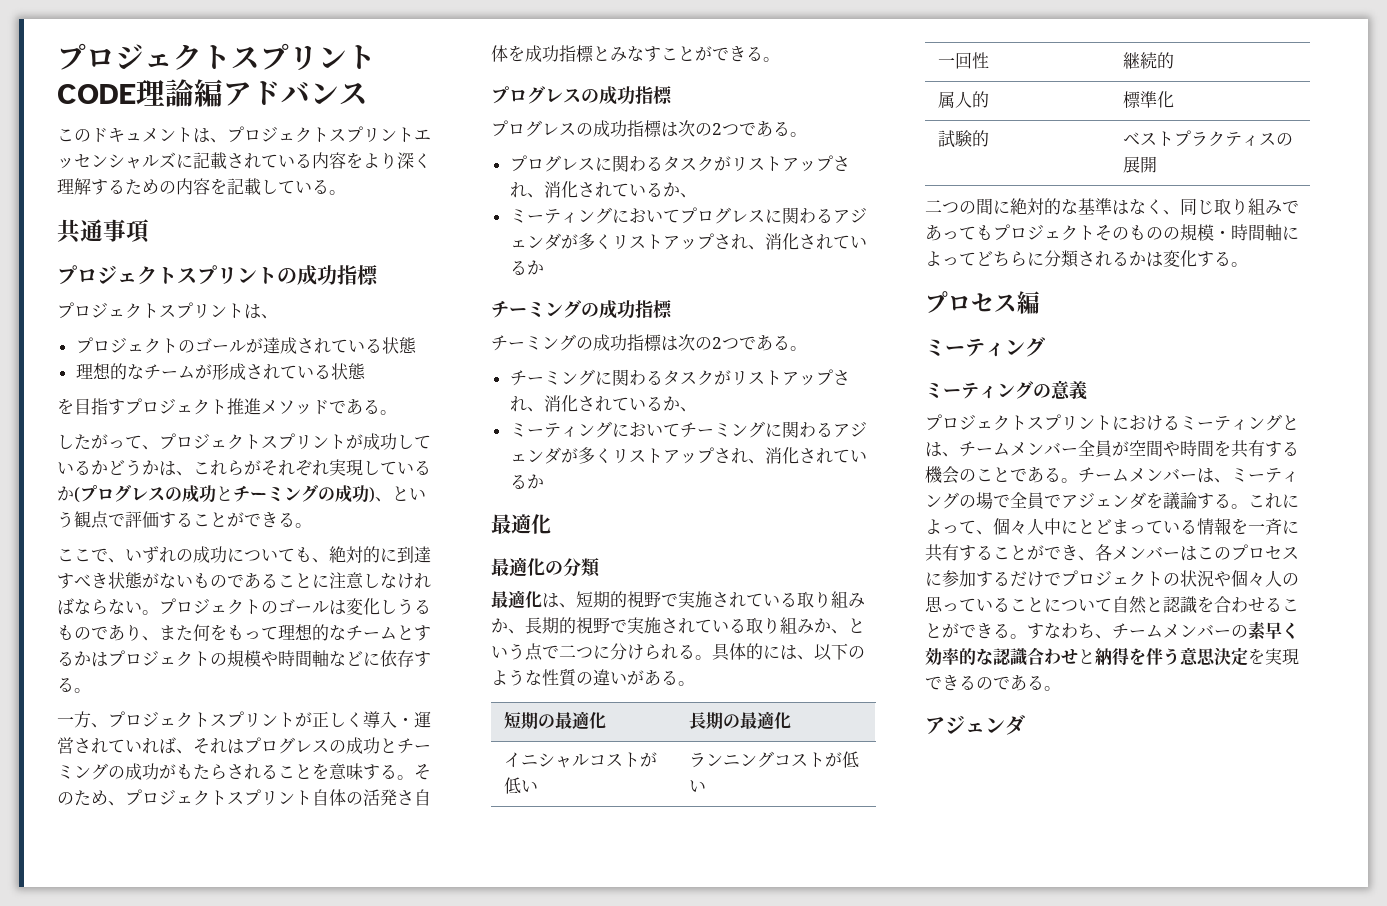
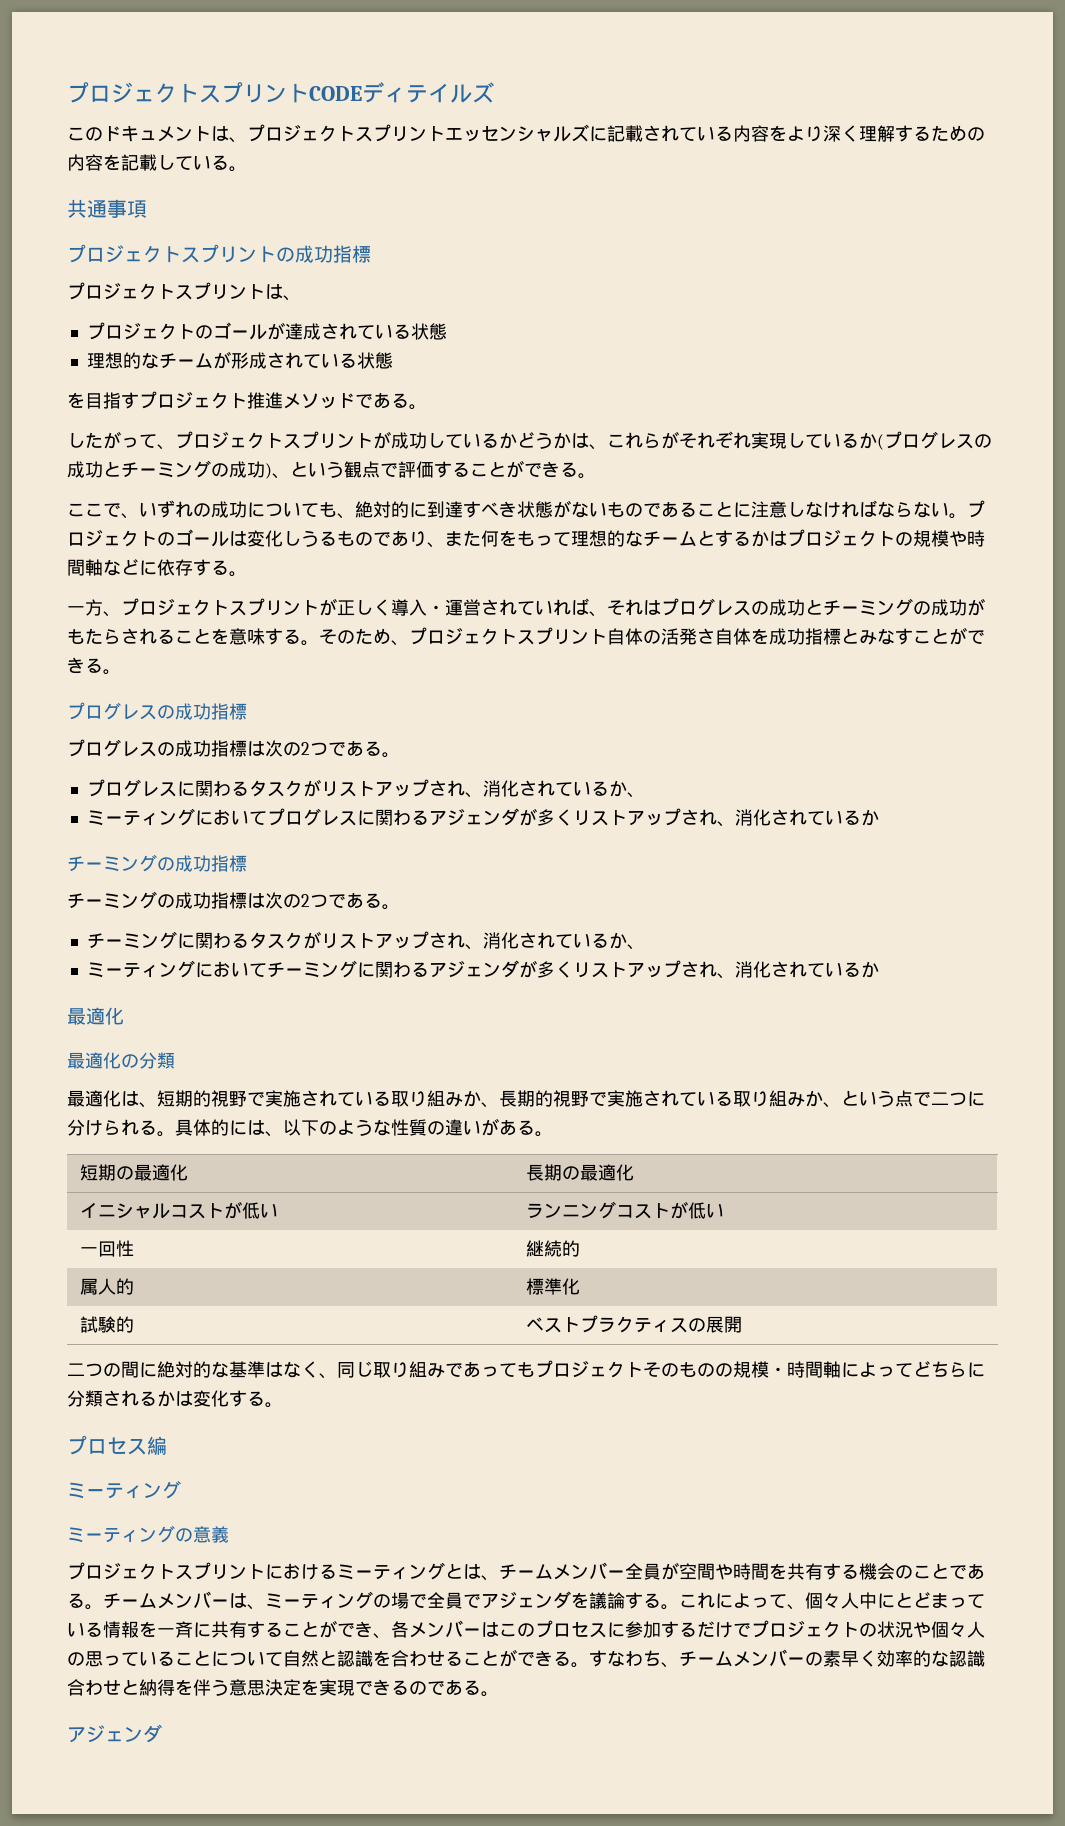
[136,79,368,107] 理論編アドバンス -> [362,82,494,103] ディテイルズ

